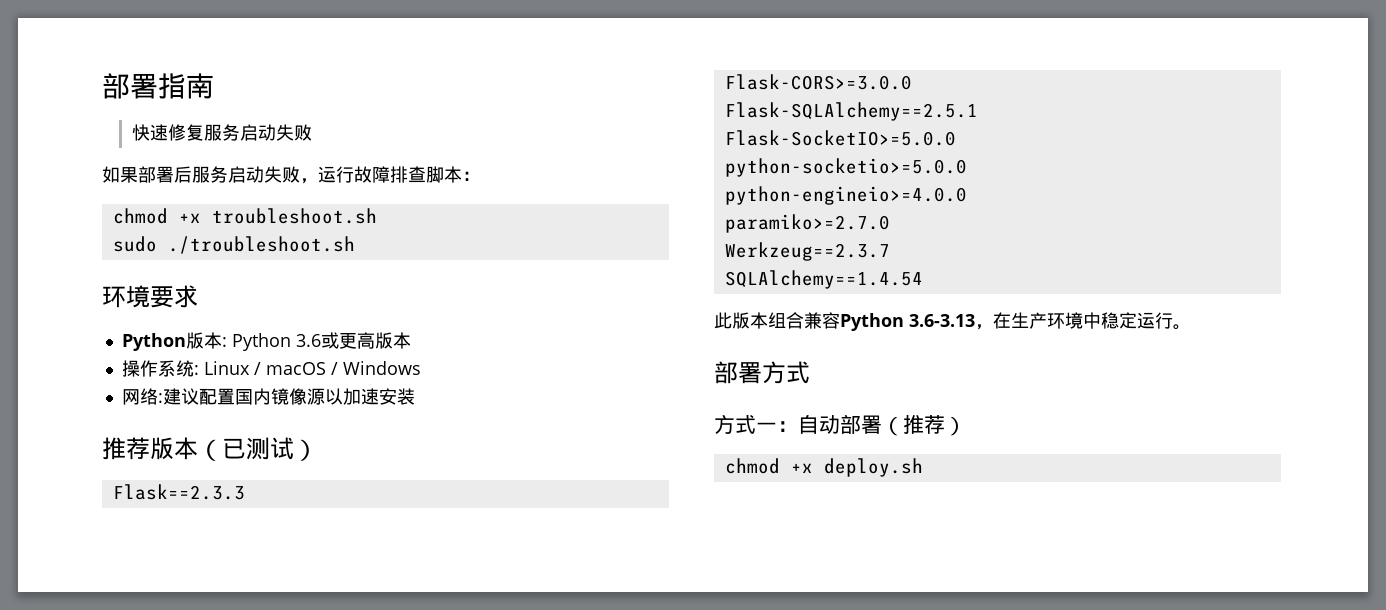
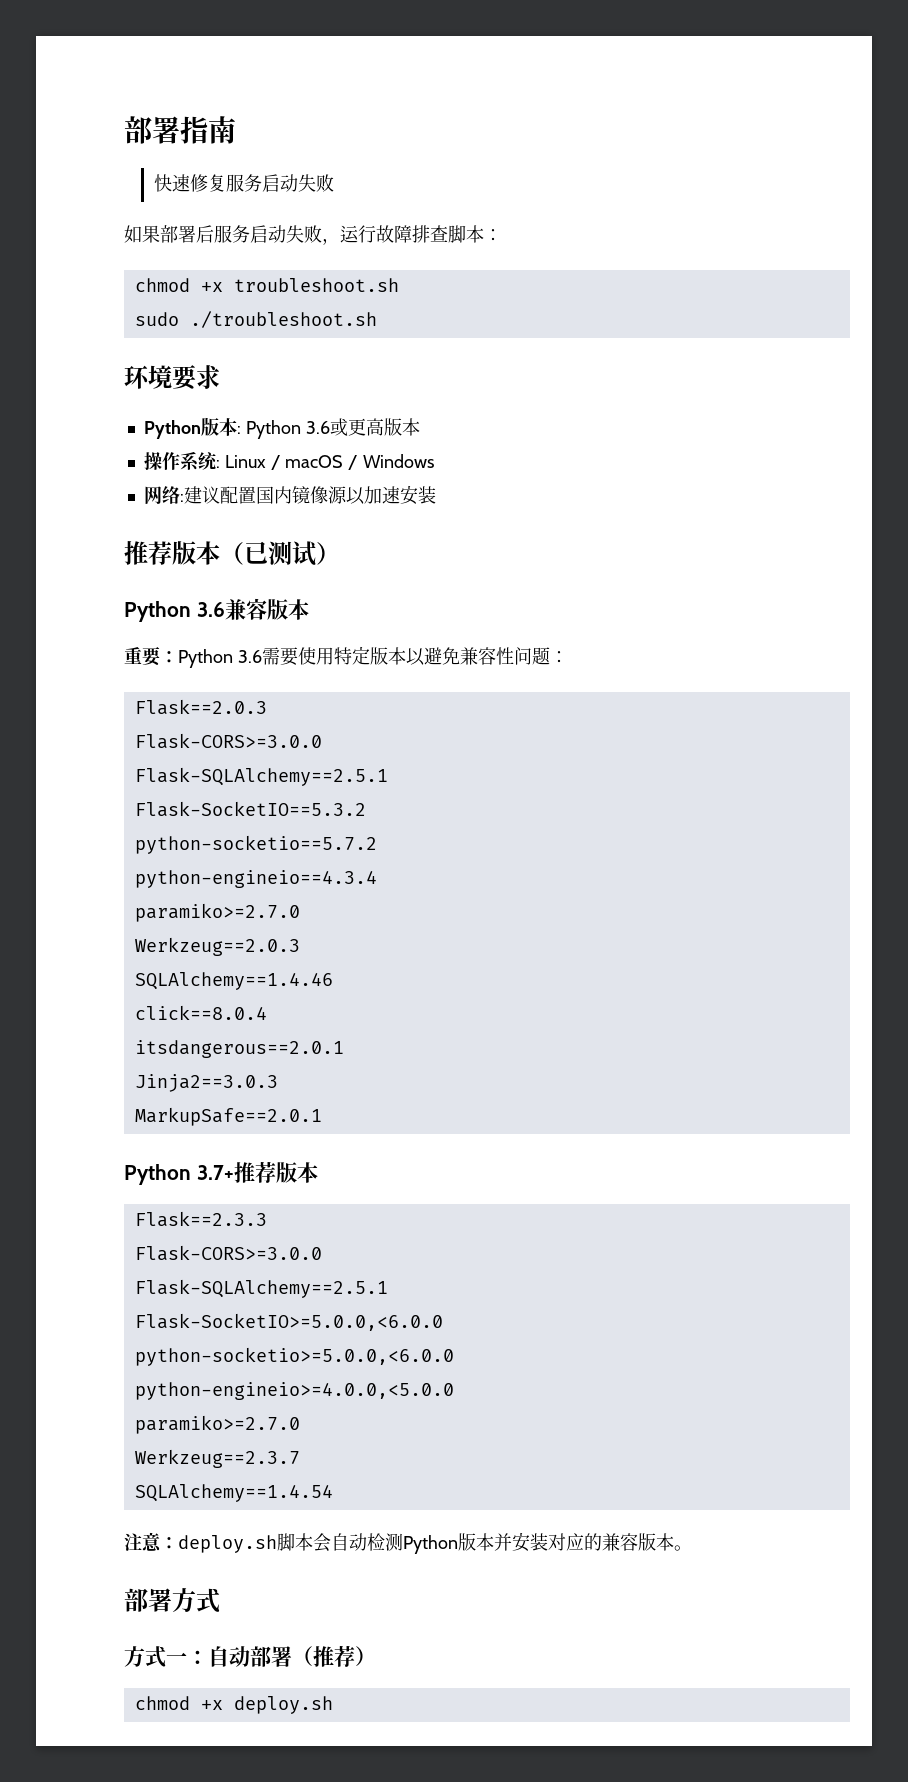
(318, 450) none -> [124,598,309,622] [124,646,568,668] [134,699,267,715] [134,733,322,749] [134,767,388,786] [134,801,366,817] [134,835,377,854] [134,870,377,888] [134,903,300,922] [134,937,300,956] [134,972,333,990] [134,1005,267,1020] [134,1040,344,1058] [134,1074,278,1092] [134,1107,322,1126] [124,1161,318,1185] // Python 3.6兼容版本 // 重要：Python 3.6需要使用特定版本以避免兼容性问题： // Flask==2.0.3 // Flask-CORS>=3.0.0 // Flask-SQLAlchemy==2.5.1 // Flask-SocketIO==5.3.2 // python-socketio==5.7.2 // python-engineio==4.3.4 // paramiko>=2.7.0 // Werkzeug==2.0.3 // SQLAlchemy==1.4.46 // click==8.0.4 // itsdangerous==2.0.1 // Jinja2==3.0.3 // MarkupSafe==2.0.1 // Python 3.7+推荐版本
[724,130,956,146] [724,158,967,177] [724,186,967,205] Flask-SocketIO>=5.0.0 // python-socketio>=5.0.0 // python-engineio>=4.0.0 -> [134,1313,443,1331] [134,1347,454,1366] [134,1382,454,1400] Flask-SocketIO>=5.0.0,<6.0.0 // python-socketio>=5.0.0,<6.0.0 // python-engineio>=4.0.0,<5.0.0
[714,312,1173,331] 此版本组合兼容Python 3.6-3.13，在生产环境中稳定运行 -> [124,1532,674,1554] 注意：deploy.sh脚本会自动检测Python版本并安装对应的兼容版本

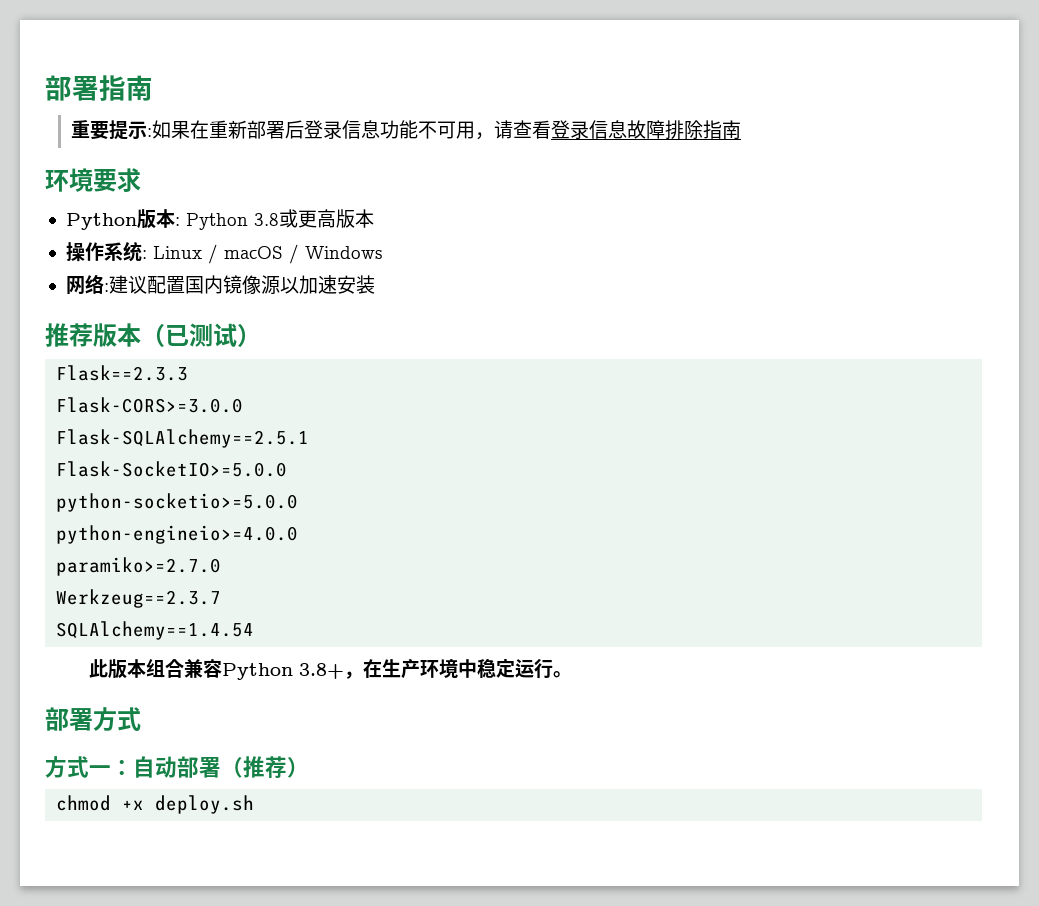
[154,174,335,192] [124,225,502,245] [134,278,399,292] [134,311,377,328] 快速修复服务启动失败 // 如果部署后服务启动失败，运行故障排查脚本： // chmod +x troubleshoot.sh // sudo ./troubleshoot.sh -> [71,120,742,140] 重要提示:如果在重新部署后登录信息功能不可用，请查看登录信息故障排除指南
[305,421,330,434] 3.6 -> [253,213,279,226] 3.8
[124,598,309,622] [124,646,568,668] [134,699,267,715] [134,733,322,749] [134,767,388,786] [134,801,366,817] [134,835,377,854] [134,870,377,888] [134,903,300,922] [134,937,300,956] [134,972,333,990] [134,1005,267,1020] [134,1040,344,1058] [134,1074,278,1092] [134,1107,322,1126] [124,1161,318,1185] // Python 3.6兼容版本 // 重要：Python 3.6需要使用特定版本以避免兼容性问题： // Flask==2.0.3 // Flask-CORS>=3.0.0 // Flask-SQLAlchemy==2.5.1 // Flask-SocketIO==5.3.2 // python-socketio==5.7.2 // python-engineio==4.3.4 // paramiko>=2.7.0 // Werkzeug==2.0.3 // SQLAlchemy==1.4.46 // click==8.0.4 // itsdangerous==2.0.1 // Jinja2==3.0.3 // MarkupSafe==2.0.1 // Python 3.7+推荐版本 -> (261, 335) none
[134,1313,443,1331] [134,1347,454,1366] [134,1382,454,1400] Flask-SocketIO>=5.0.0,<6.0.0 // python-socketio>=5.0.0,<6.0.0 // python-engineio>=4.0.0,<5.0.0 -> [56,461,288,477] [56,493,299,512] [56,525,299,544] Flask-SocketIO>=5.0.0 // python-socketio>=5.0.0 // python-engineio>=4.0.0
[124,1532,674,1554] 注意：deploy.sh脚本会自动检测Python版本并安装对应的兼容版本 -> [89,658,554,680] 此版本组合兼容Python 3.8+，在生产环境中稳定运行

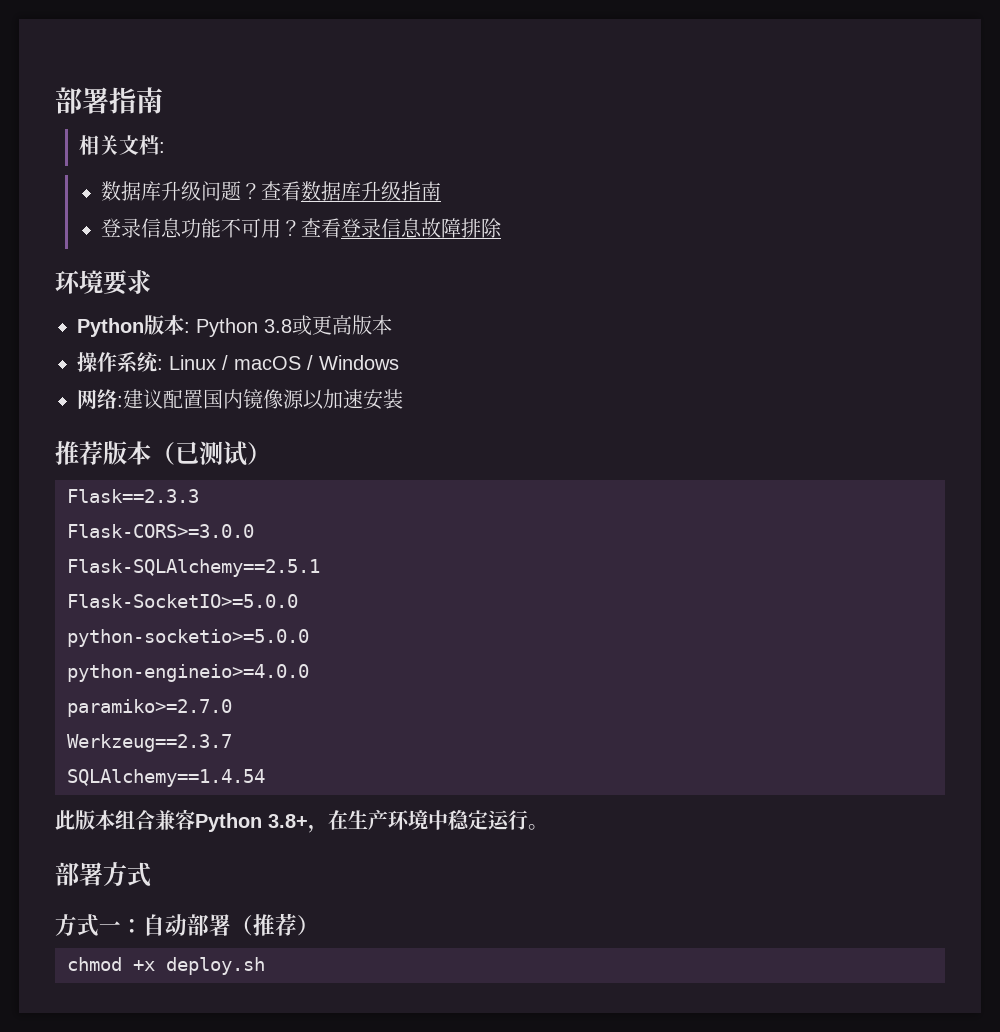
[71,120,305,140] 重要提示:如果在重新部署后 -> [79,135,166,155] [101,181,442,201] 相关文档: // 数据库升级问题？查看数据库升级指南 //
[475,120,514,140] ，请 -> [281,220,302,237] ？
[703,120,742,139] 指南 -> (503, 228) none

